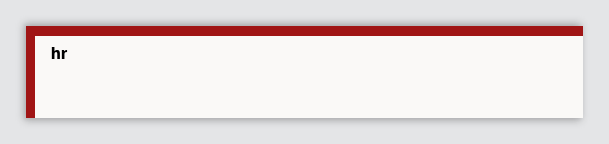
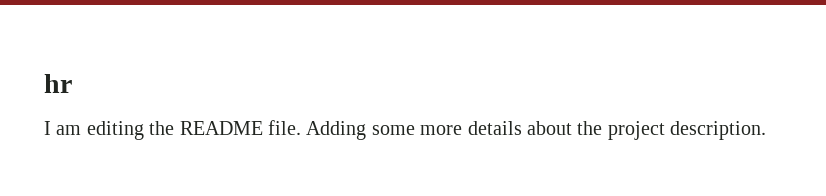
(68, 53) none -> [44,120,767,140] // I am editing the README file. Adding some more details about the project description.

